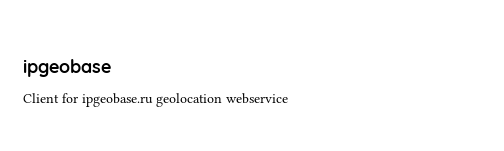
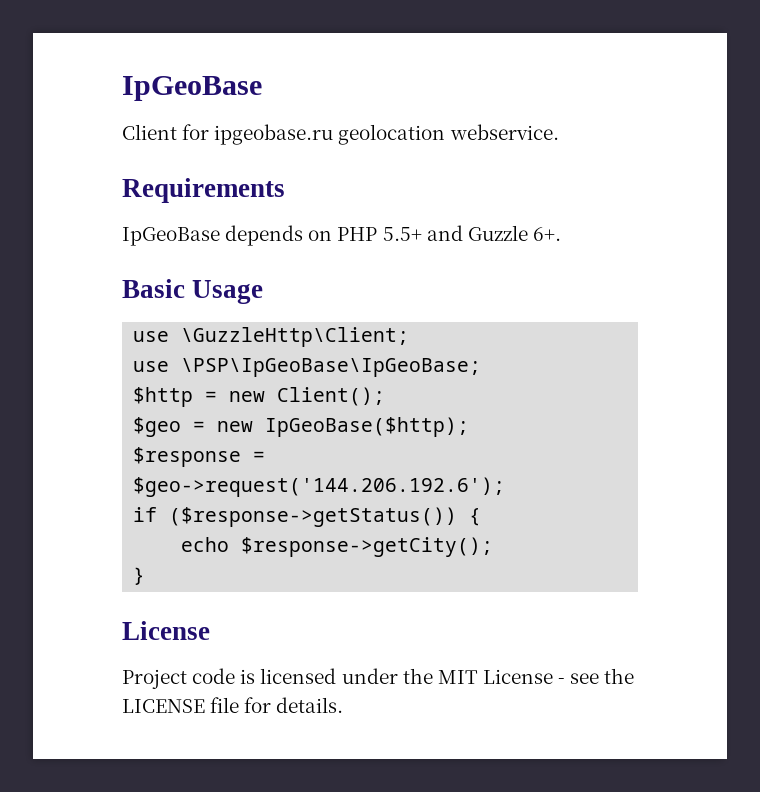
[23,59,111,77] ipgeobase -> [122,76,262,101] IpGeoBase
[226,93,288,104] webservice -> [449,124,559,140] [122,178,285,203] [122,225,561,246] [122,279,264,304] [133,327,410,347] [133,358,482,377] [133,387,386,407] [133,417,470,437] [133,447,266,467] [133,477,506,497] [133,507,482,527] [181,537,494,557] [133,567,146,585] [122,621,210,640] [122,668,635,689] [122,697,344,713] webservice. // Requirements // IpGeoBase depends on PHP 5.5+ and Guzzle 6+. // Basic Usage // use \GuzzleHttp\Client; // use \PSP\IpGeoBase\IpGeoBase; // $http = new Client(); // $geo = new IpGeoBase($http); // $response = $geo->request('144.206.192.6'); // if ($response->getStatus()) { // echo $response->getCity(); // } // License // Project code is licensed under the MIT License - see the LICENSE file for details.

